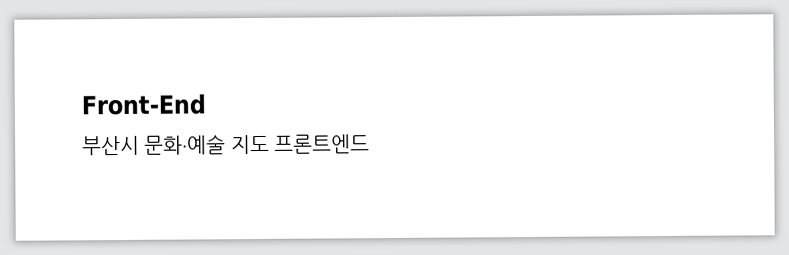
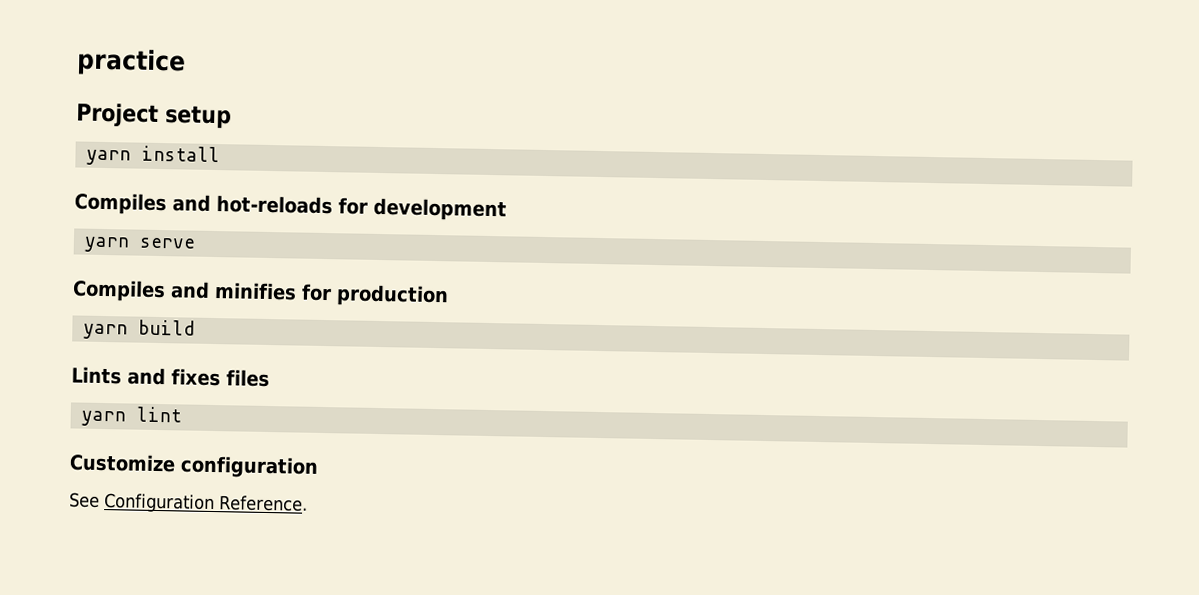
[81,94,206,116] [82,134,371,156] Front-End // 부산시 문화·예술 지도 프론트엔드 -> [76,48,186,77] [76,102,232,129] [85,145,220,166] [74,192,507,222] [83,236,196,253] [72,279,449,308] [82,319,195,340] [71,366,270,388] [80,406,182,427] [69,453,319,479] [69,492,308,514] practice // Project setup // yarn install // Compiles and hot-reloads for development // yarn serve // Compiles and minifies for production // yarn build // Lints and fixes files // yarn lint // Customize configuration // See Configuration Reference.

